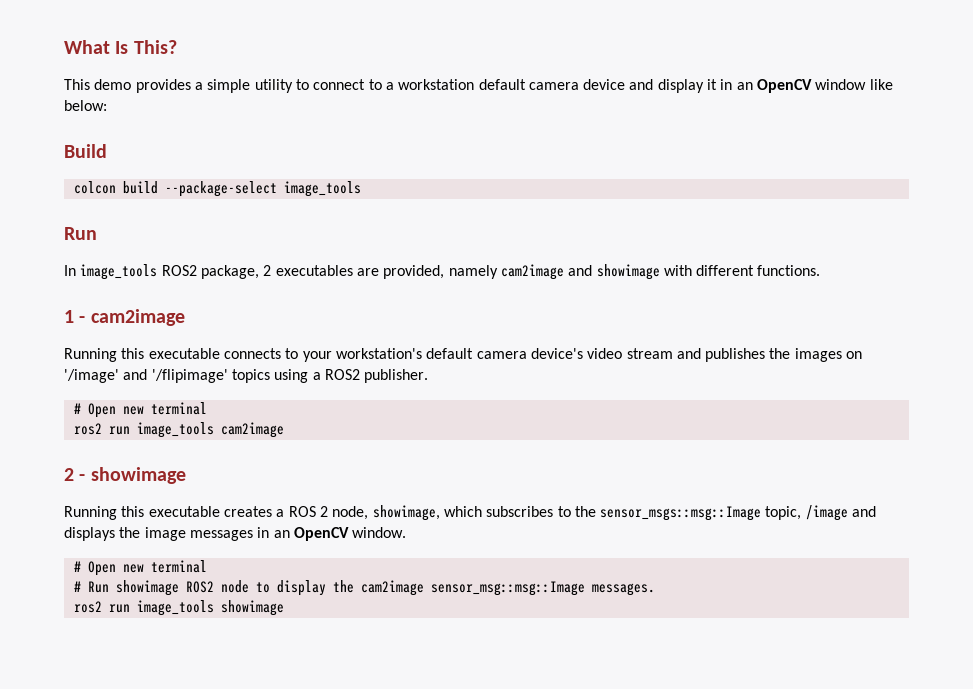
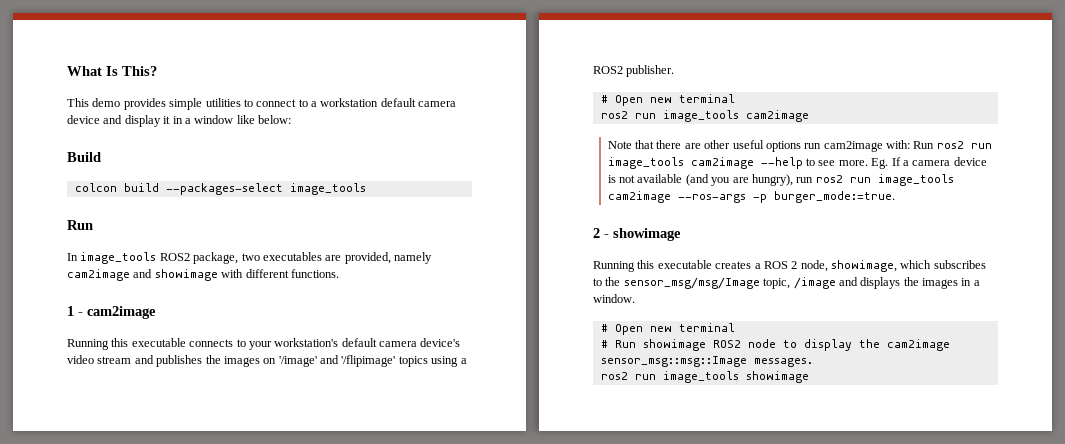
[194,79,293,93] a simple utility -> [169,98,241,110] simple utilities
[736,79,813,93] an OpenCV -> [184,118,191,124] a
[164,181,277,197] --package-select -> [165,183,283,195] --packages-select
[263,265,272,276] 2 -> [241,253,260,261] two
(284, 430) none -> [607,140,992,152] [607,157,987,169] [607,174,954,186] [607,191,895,203] // Note that there are other useful options run cam2image with: Run ros2 run image_tools cam2image --help to see more. Eg. If a camera device is not available (and you are hungry), run ros2 run image_tools cam2image --ros-args -p burger_mode:=true.
[600,506,762,521] sensor_msgs::msg::Image -> [623,277,760,289] sensor_msg/msg/Image
[144,527,349,541] image messages in an OpenCV -> [922,278,980,289] images in a

